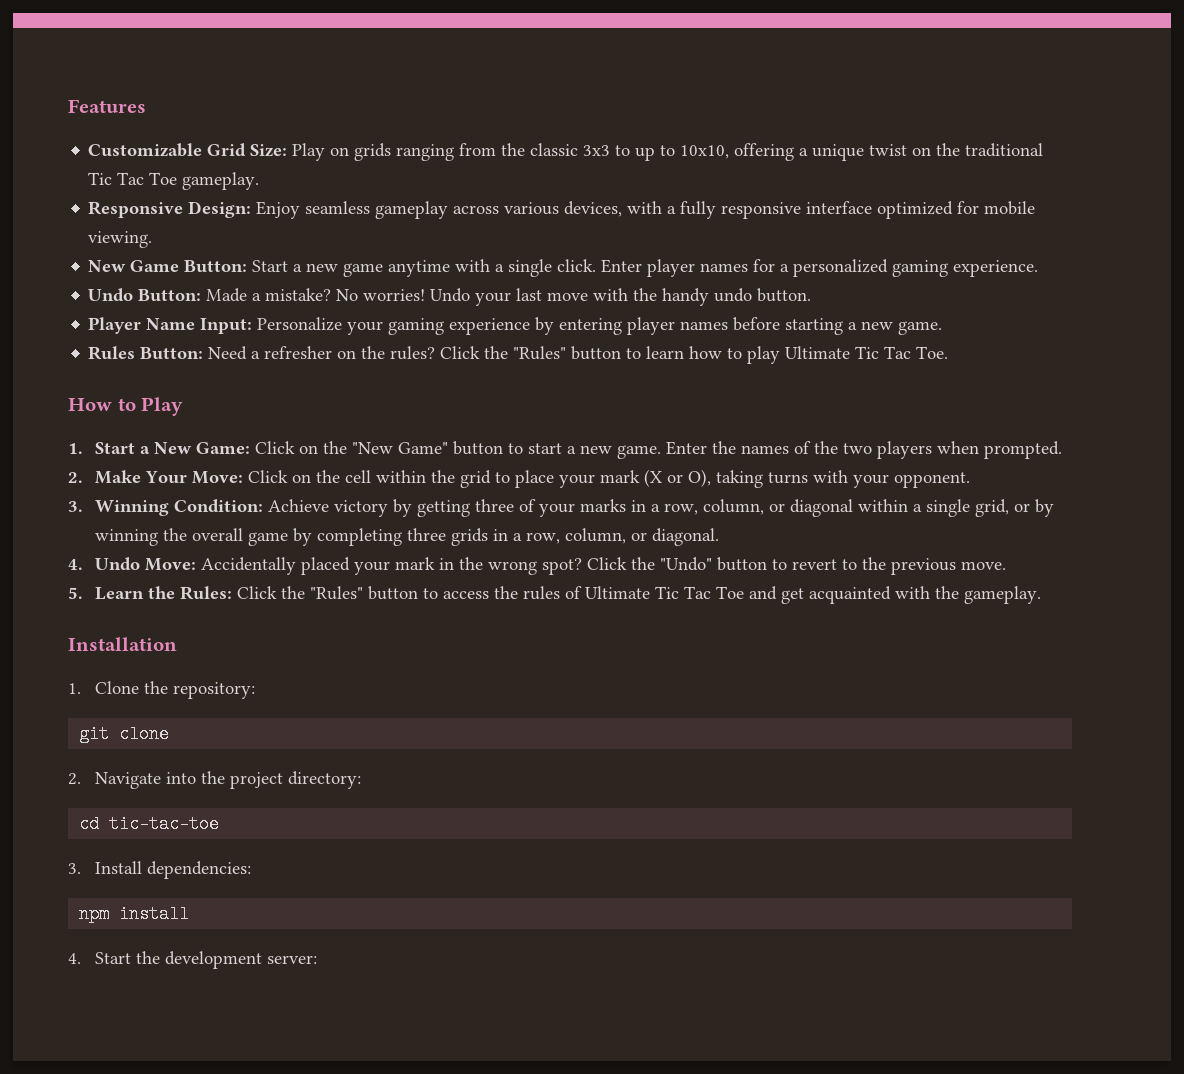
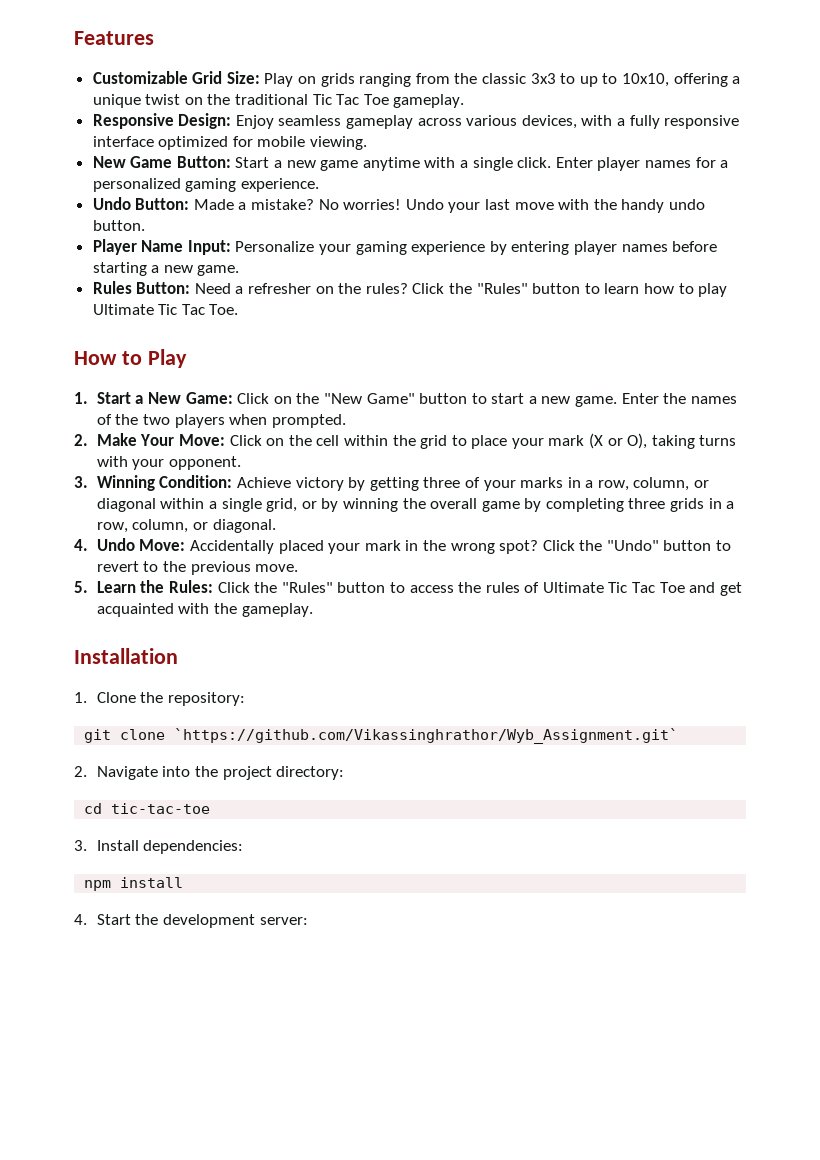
(170, 734) none -> [174,728,679,744] `https://github.com/Vikassinghrathor/Wyb_Assignment.git`

